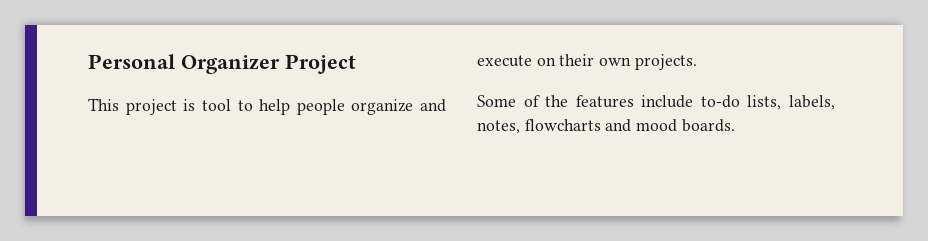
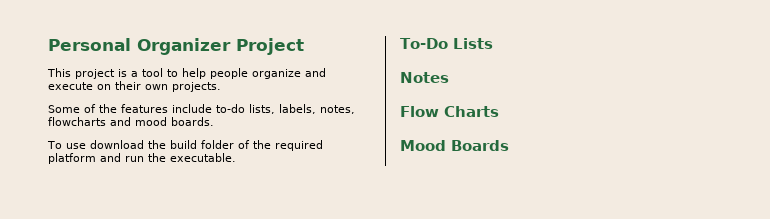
(196, 105) none -> [131,71,138,77] a
(735, 125) none -> [47,140,323,151] [48,153,236,164] [400,38,493,49] [400,72,449,83] [400,106,499,117] [400,140,509,151] // To use download the build folder of the required platform and run the executable. // To-Do Lists // Notes // Flow Charts // Mood Boards

